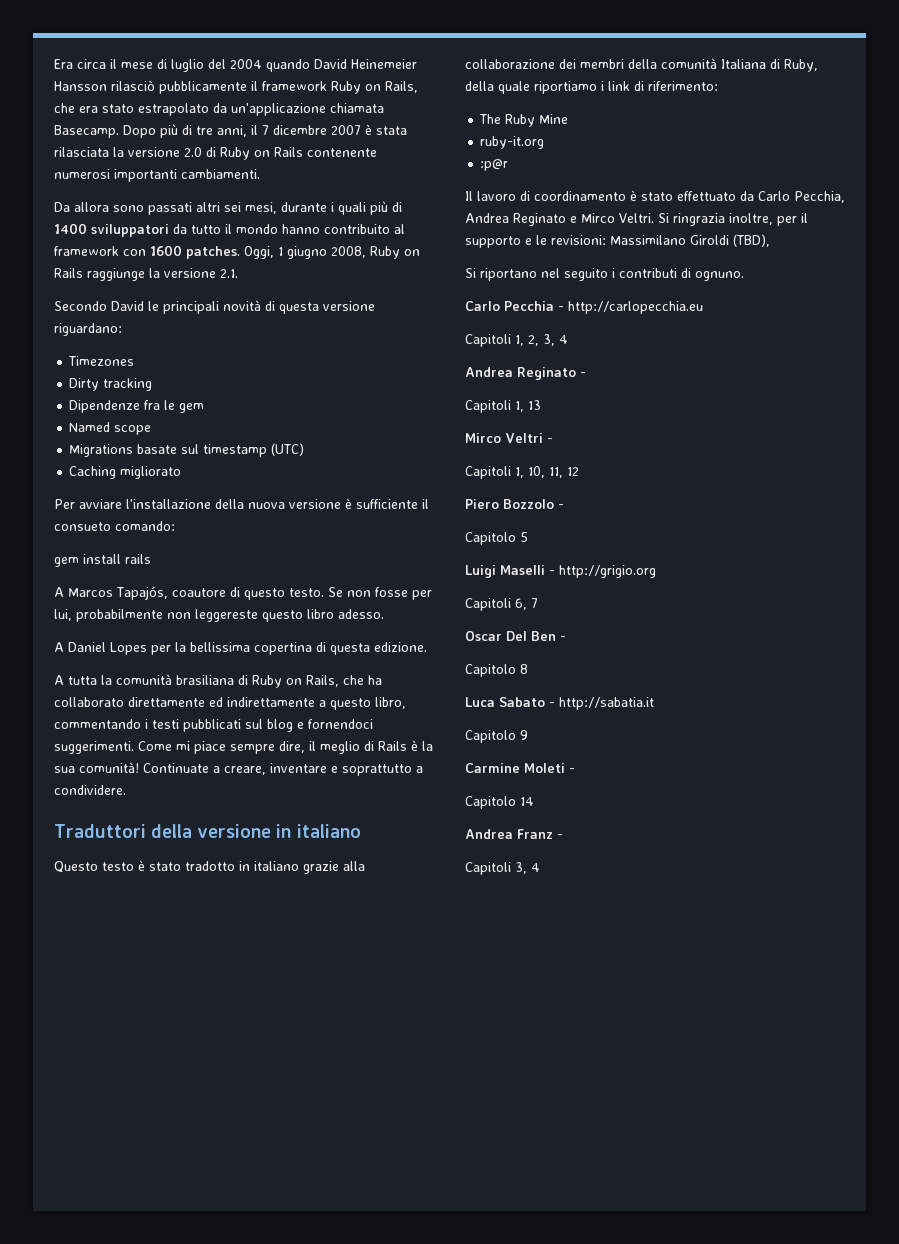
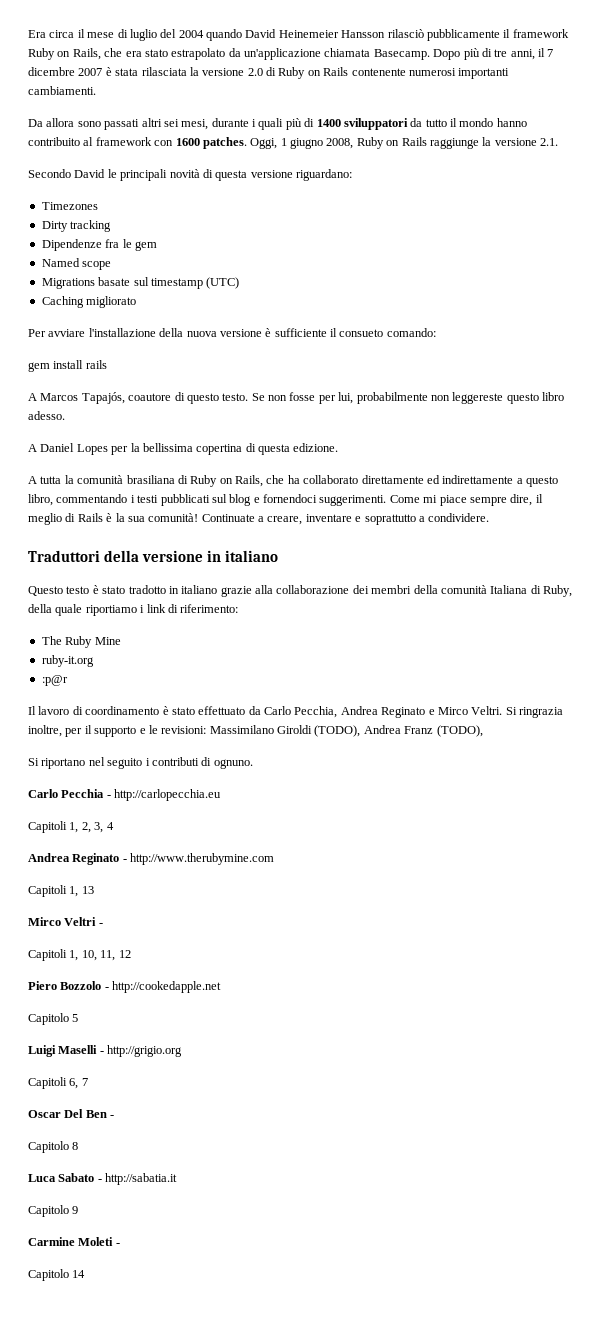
[733,234,770,247] (TBD), -> [314,725,483,737] (TODO), Andrea Franz (TODO),
(586, 374) none -> [130,853,275,865] http://www.therubymine.com
(564, 506) none -> [112,981,222,993] http://cookedapple.net
[465,829,563,839] [465,862,540,875] // Andrea Franz - // Capitoli 3, 4 -> (86, 1274) none

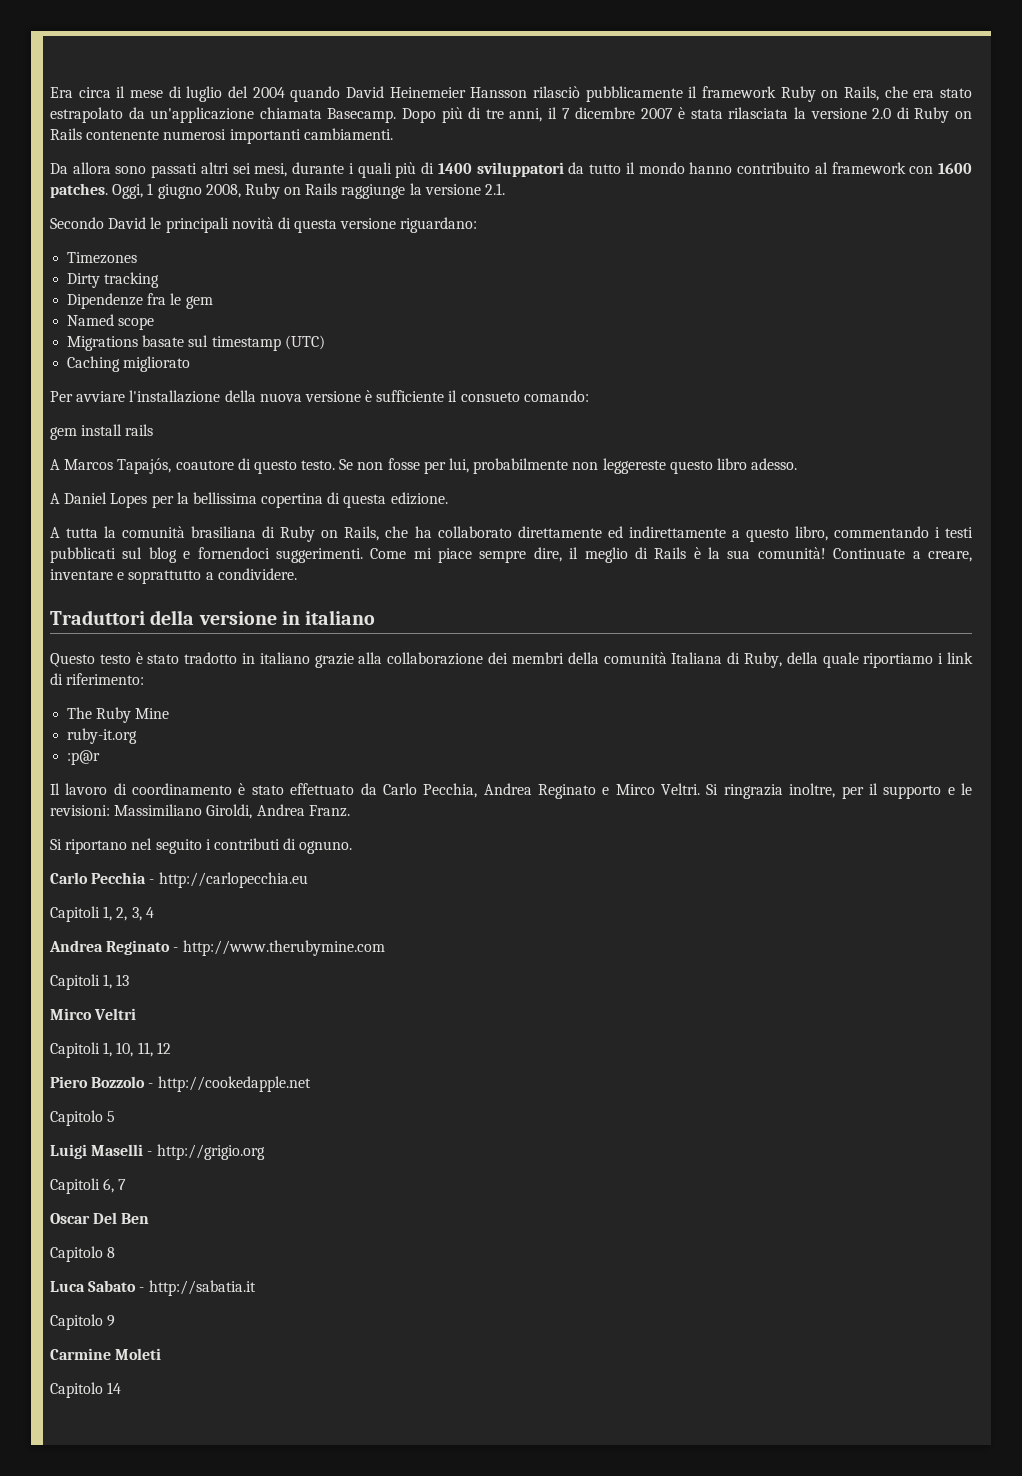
[209,725,483,737] Massimilano Giroldi (TODO), Andrea Franz (TODO), -> [114,804,350,819] Massimiliano Giroldi, Andrea Franz.
[98,923,103,926] - -> (137, 1014) none
[110,1115,115,1118] - -> (150, 1218) none
[115,1243,120,1246] - -> (162, 1354) none

